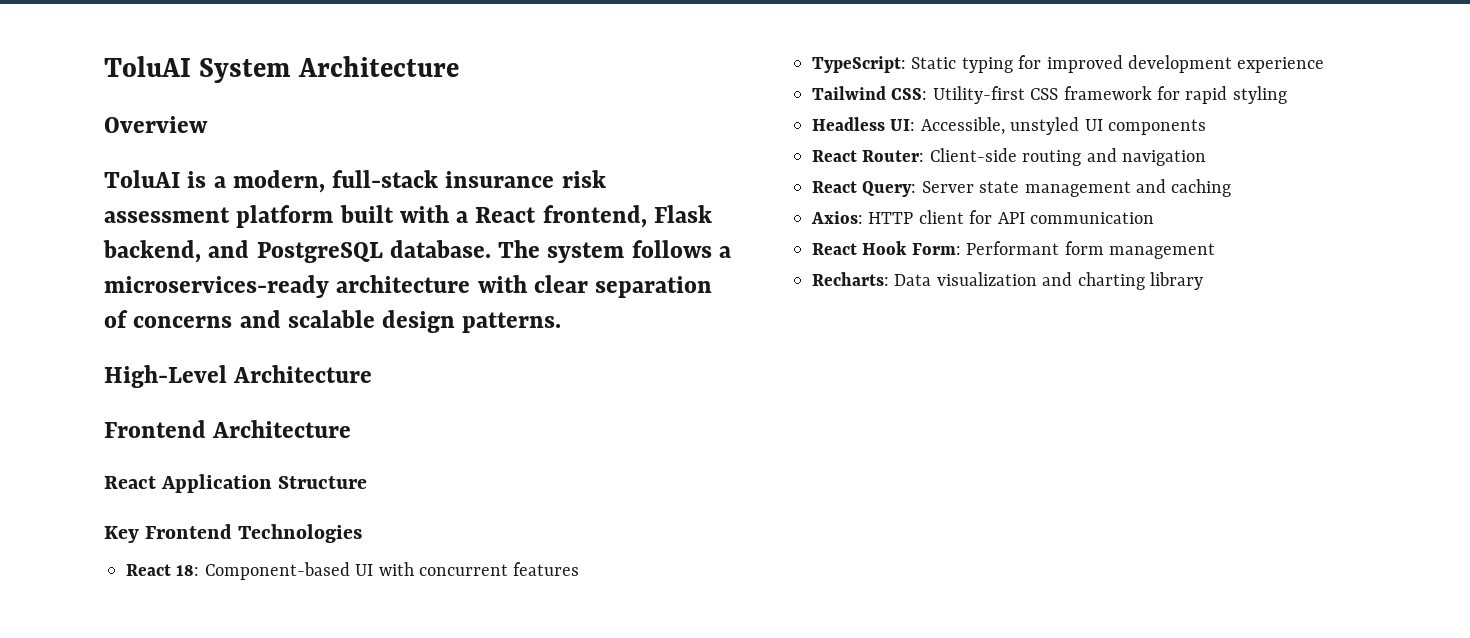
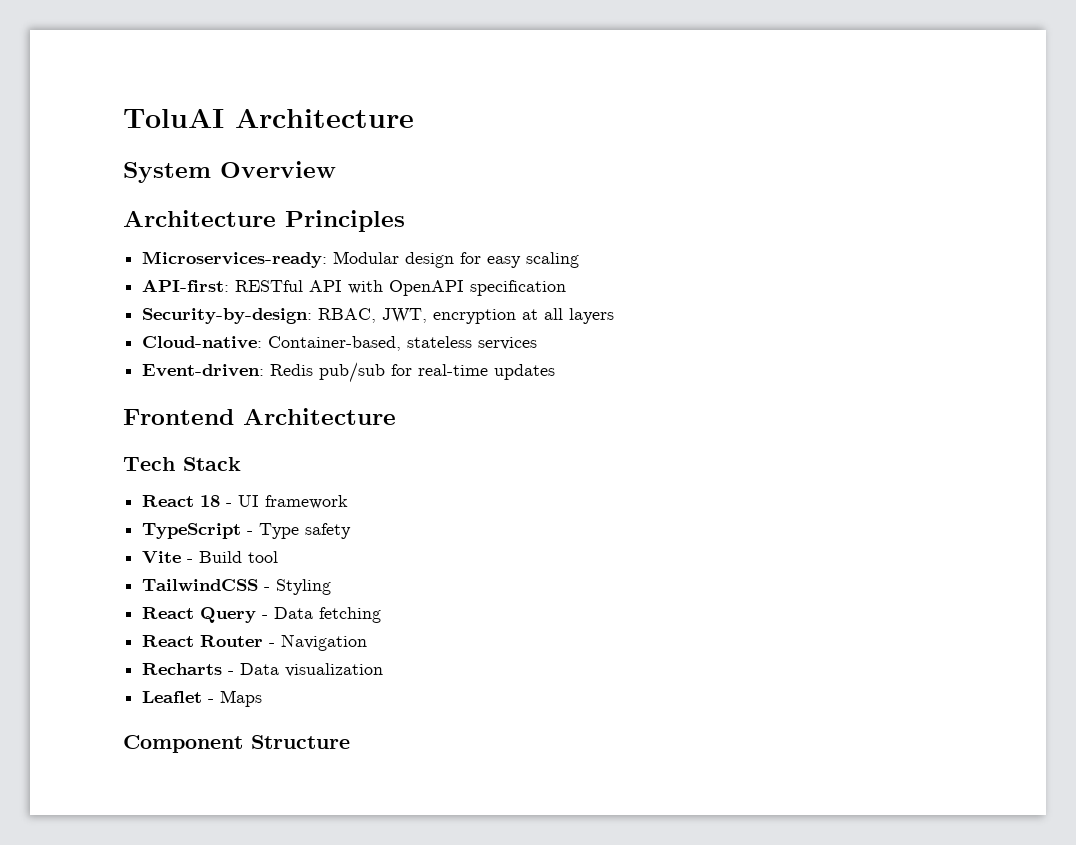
[104,56,459,83] ToluAI System Architecture // -> [123,109,414,128] [123,162,211,183] ToluAI Architecture // System
[104,170,606,193] [104,205,713,228] [103,240,732,263] [104,275,713,298] [104,310,562,333] [104,365,373,388] [104,420,352,438] [104,474,368,493] [104,524,363,543] [126,562,580,580] [812,55,1325,73] [812,86,1287,104] [812,117,1206,135] [812,148,1206,166] [812,179,1232,197] [811,210,1154,224] [812,241,1215,259] [812,272,1203,290] ToluAI is a modern, full-stack insurance risk assessment platform built with a React frontend, Flask backend, and PostgreSQL database. The system follows a microservices-ready architecture with clear separation of concerns and scalable design patterns. // High-Level Architecture // Frontend Architecture // React Application Structure // Key Frontend Technologies // React 18: Component-based UI with concurrent features // TypeScript: Static typing for improved development experience // Tailwind CSS: Utility-first CSS framework for rapid styling // Headless UI: Accessible, unstyled UI components // React Router: Client-side routing and navigation // React Query: Server state management and caching // Axios: HTTP client for API communication // React Hook Form: Performant form management // Recharts: Data visualization and charting library -> [123,210,405,232] [142,251,580,268] [142,279,567,296] [142,308,615,324] [142,336,538,351] [142,362,556,383] [123,408,396,425] [123,457,241,471] [142,495,349,509] [142,523,352,539] [142,551,279,563] [142,579,332,595] [142,607,382,623] [142,634,368,651] [142,663,384,677] [142,690,263,707] [123,735,350,753] Architecture Principles // Microservices-ready: Modular design for easy scaling // API-first: RESTful API with OpenAPI specification // Security-by-design: RBAC, JWT, encryption at all layers // Cloud-native: Container-based, stateless services // Event-driven: Redis pub/sub for real-time updates // Frontend Architecture // Tech Stack // React 18 - UI framework // TypeScript - Type safety // Vite - Build tool // TailwindCSS - Styling // React Query - Data fetching // React Router - Navigation // Recharts - Data visualization // Leaflet - Maps // Component Structure

